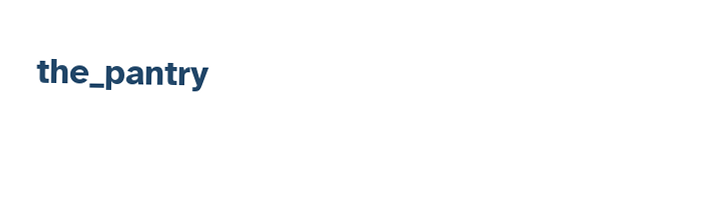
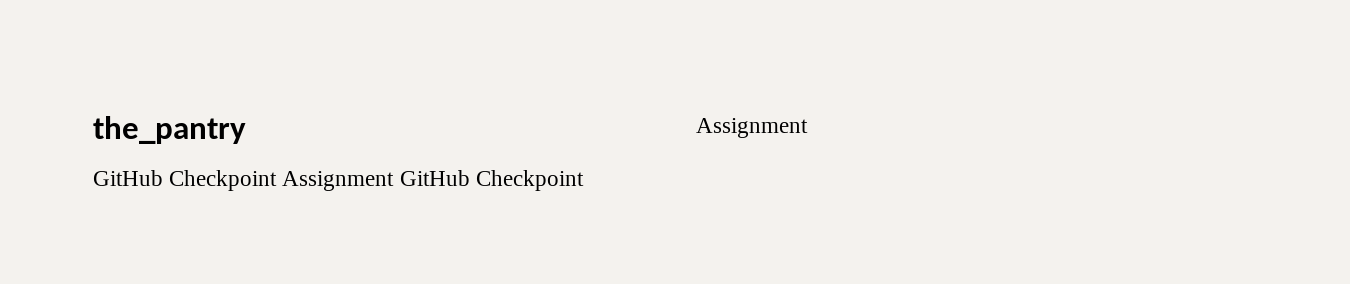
(210, 75) none -> [93,170,584,191] [696,118,808,138] // GitHub Checkpoint Assignment GitHub Checkpoint Assignment

